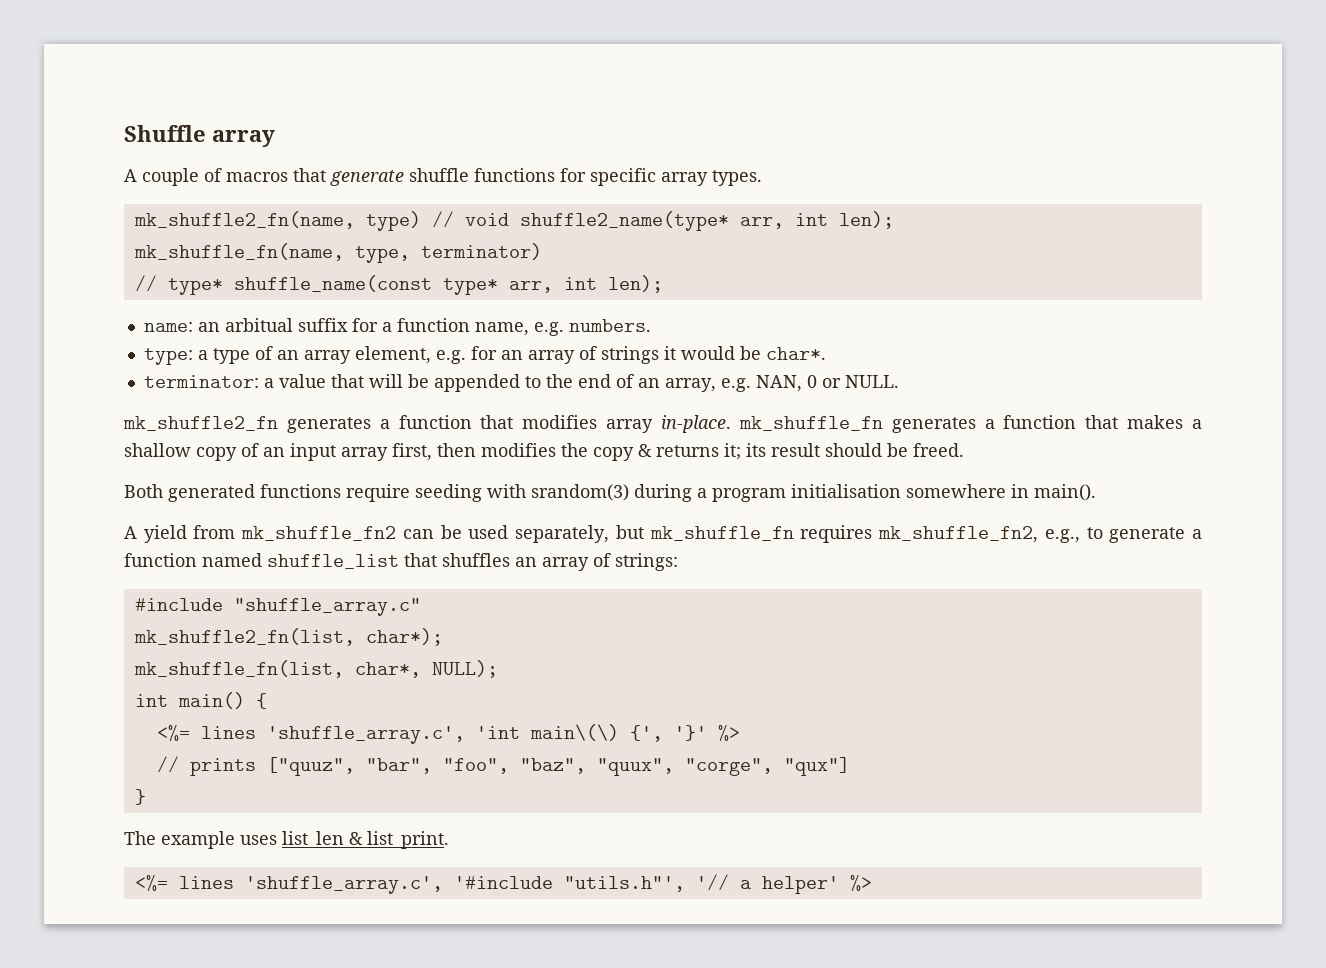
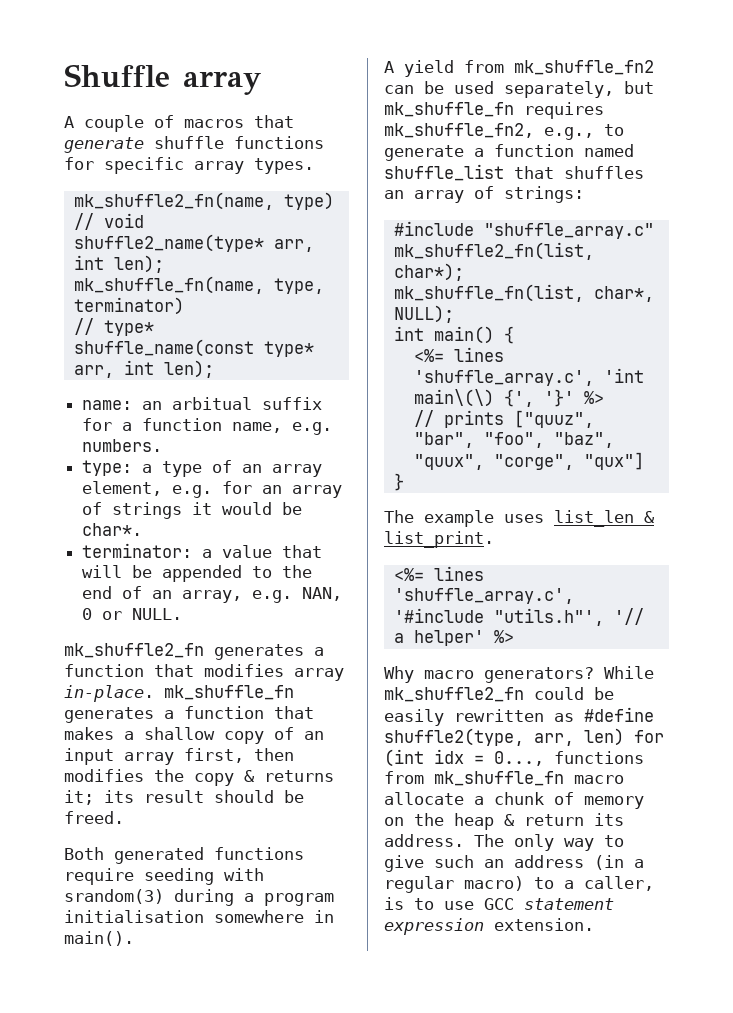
(872, 882) none -> [384,666,654,683] [384,687,614,702] [384,707,654,726] [384,728,664,746] [384,749,644,767] [384,771,624,786] [384,792,644,809] [384,813,624,830] [384,834,624,851] [384,855,644,872] [384,876,654,893] [384,897,614,910] [384,918,594,935] // Why macro generators? While mk_shuffle2_fn could be easily rewritten as #define shuffle2(type, arr, len) for (int idx = 0..., functions from mk_shuffle_fn macro allocate a chunk of memory on the heap & return its address. The only way to give such an address (in a regular macro) to a caller, is to use GCC statement expression extension.

